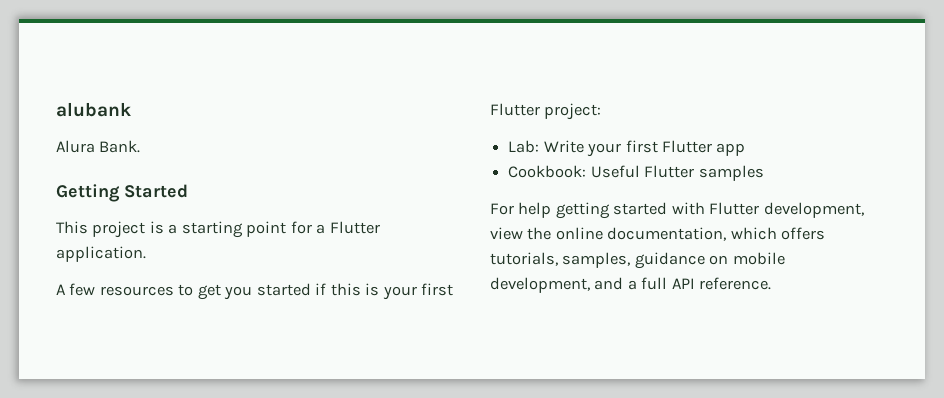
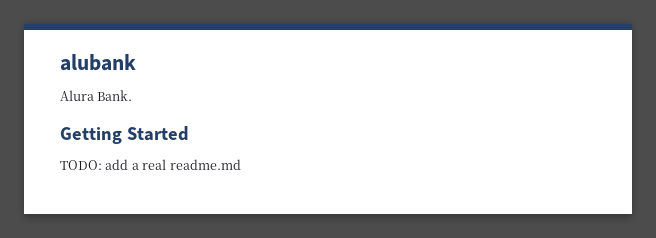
[56,221,380,238] [56,246,146,262] [56,283,454,300] [490,103,602,120] [508,140,746,157] [508,165,764,181] [490,202,864,219] [490,227,826,241] [490,252,785,269] [490,277,772,293] This project is a starting point for a Flutter application. // A few resources to get you started if this is your first Flutter project: // Lab: Write your first Flutter app // Cookbook: Useful Flutter samples // For help getting started with Flutter development, view the online documentation, which offers tutorials, samples, guidance on mobile development, and a full API reference. -> [60,159,241,170] TODO: add a real readme.md

